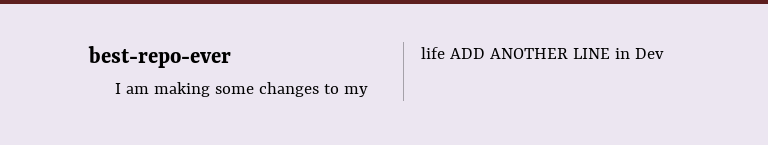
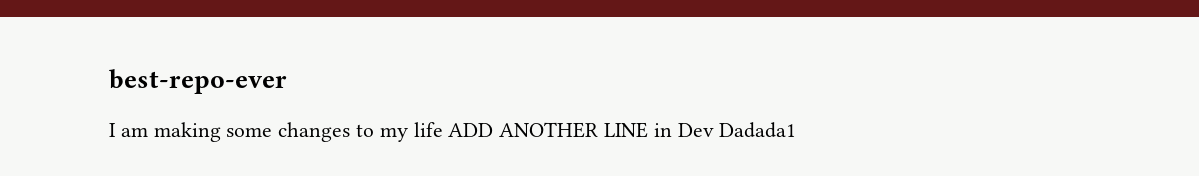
(664, 53) none -> [719,122,797,138] Dadada1

